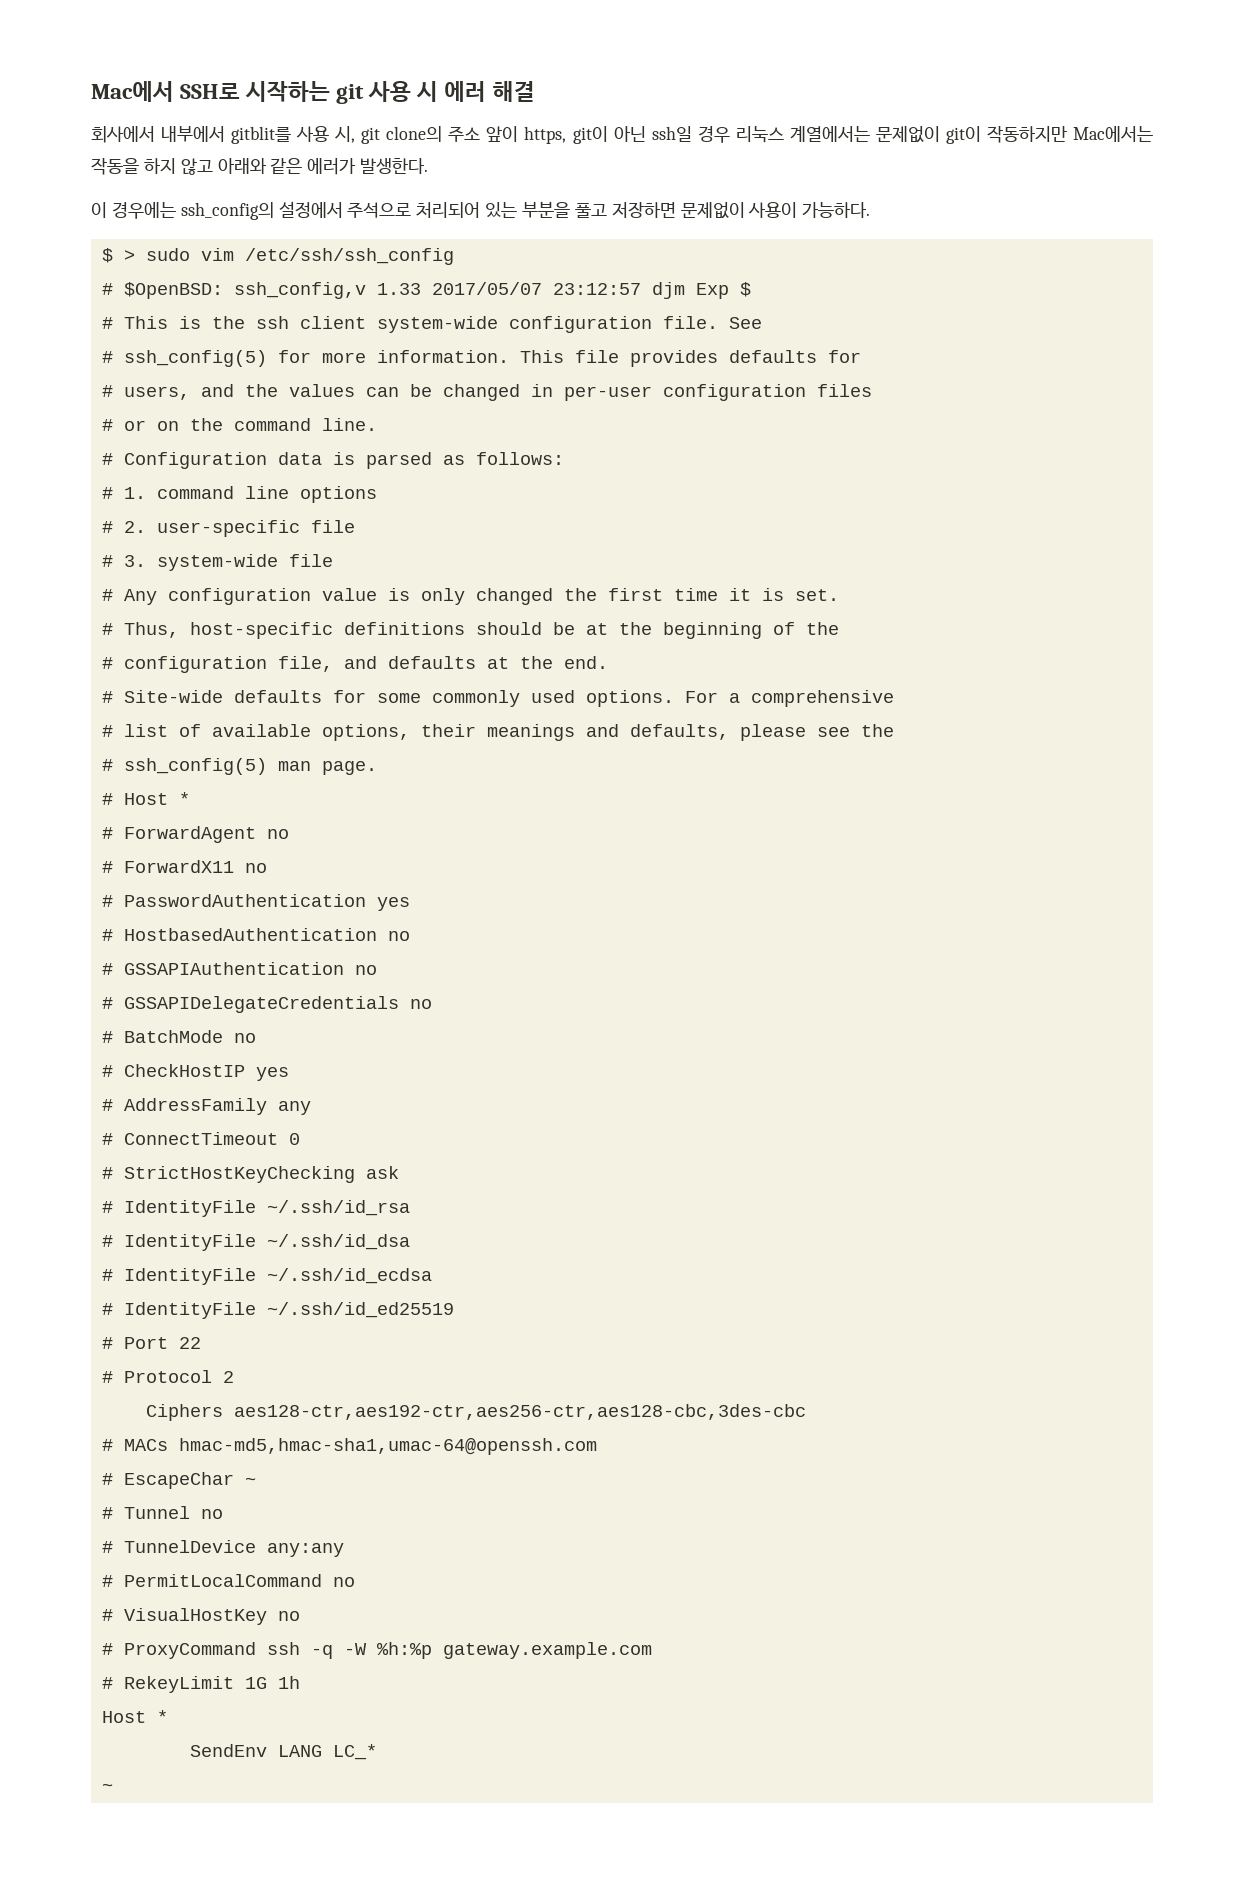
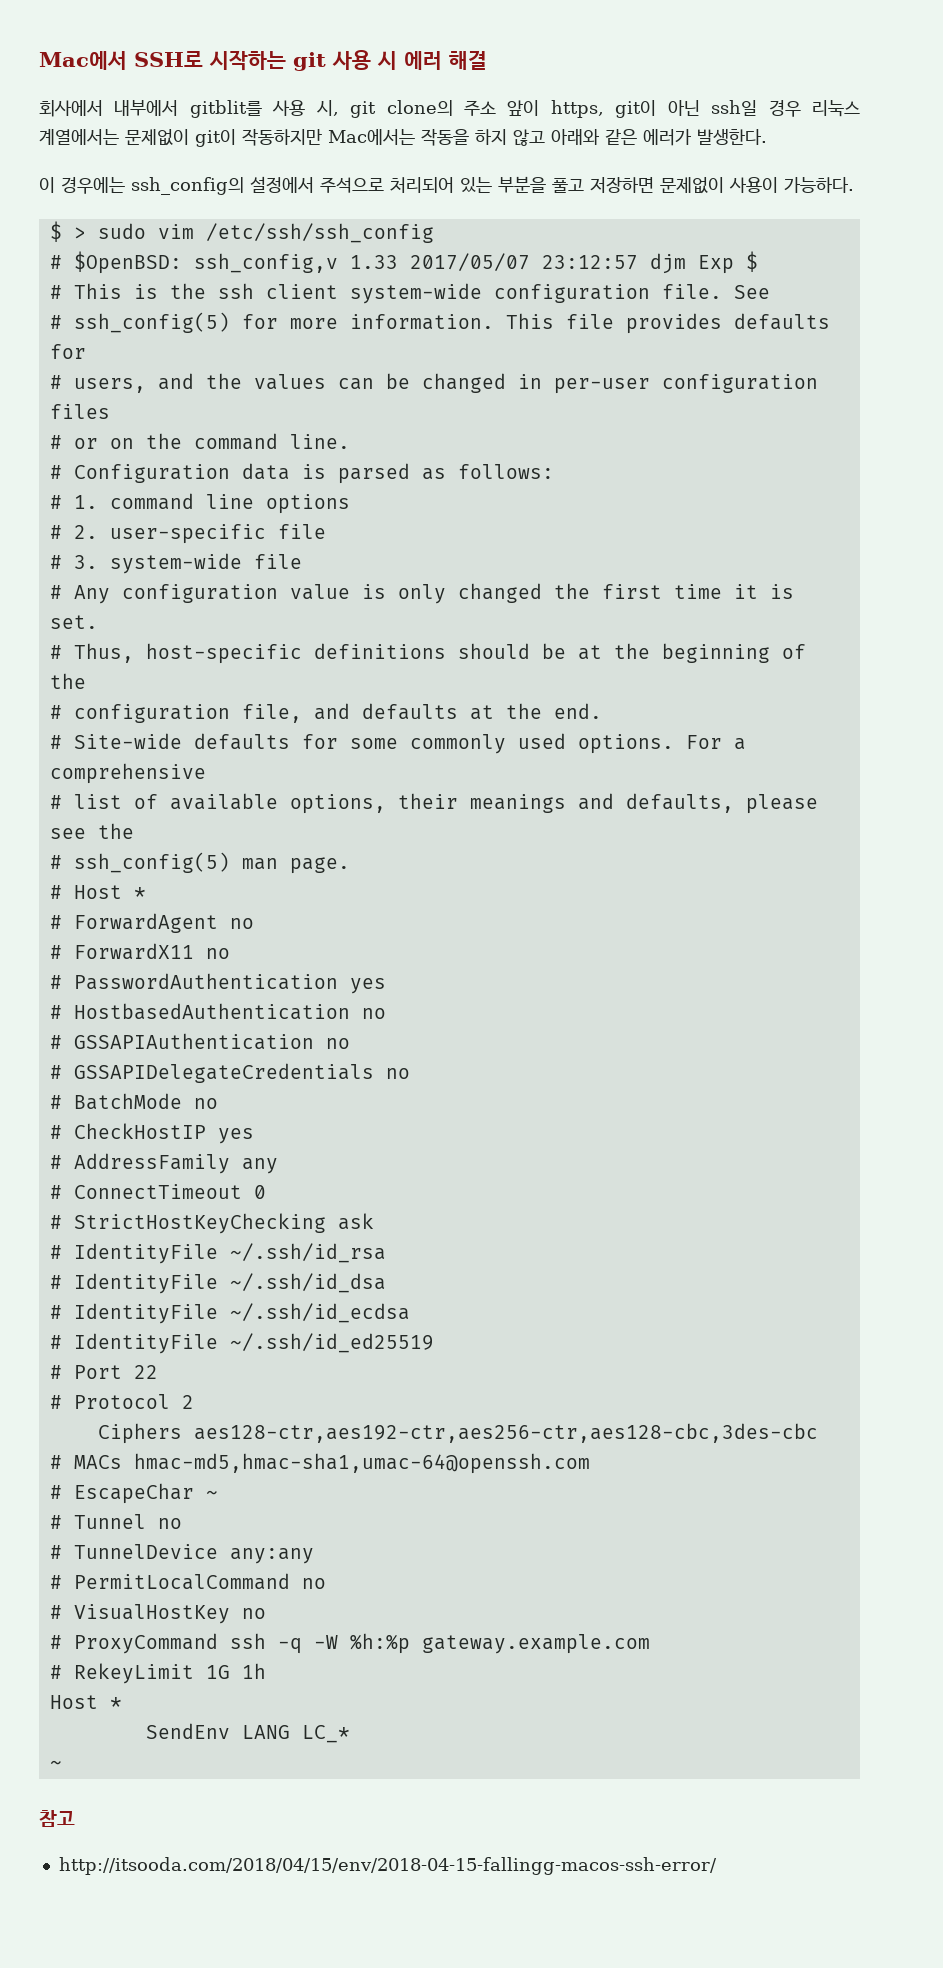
(113, 1787) none -> [39,1810,75,1827] [58,1857,717,1875] // 참고 // http://itsooda.com/2018/04/15/env/2018-04-15-fallingg-macos-ssh-error/

